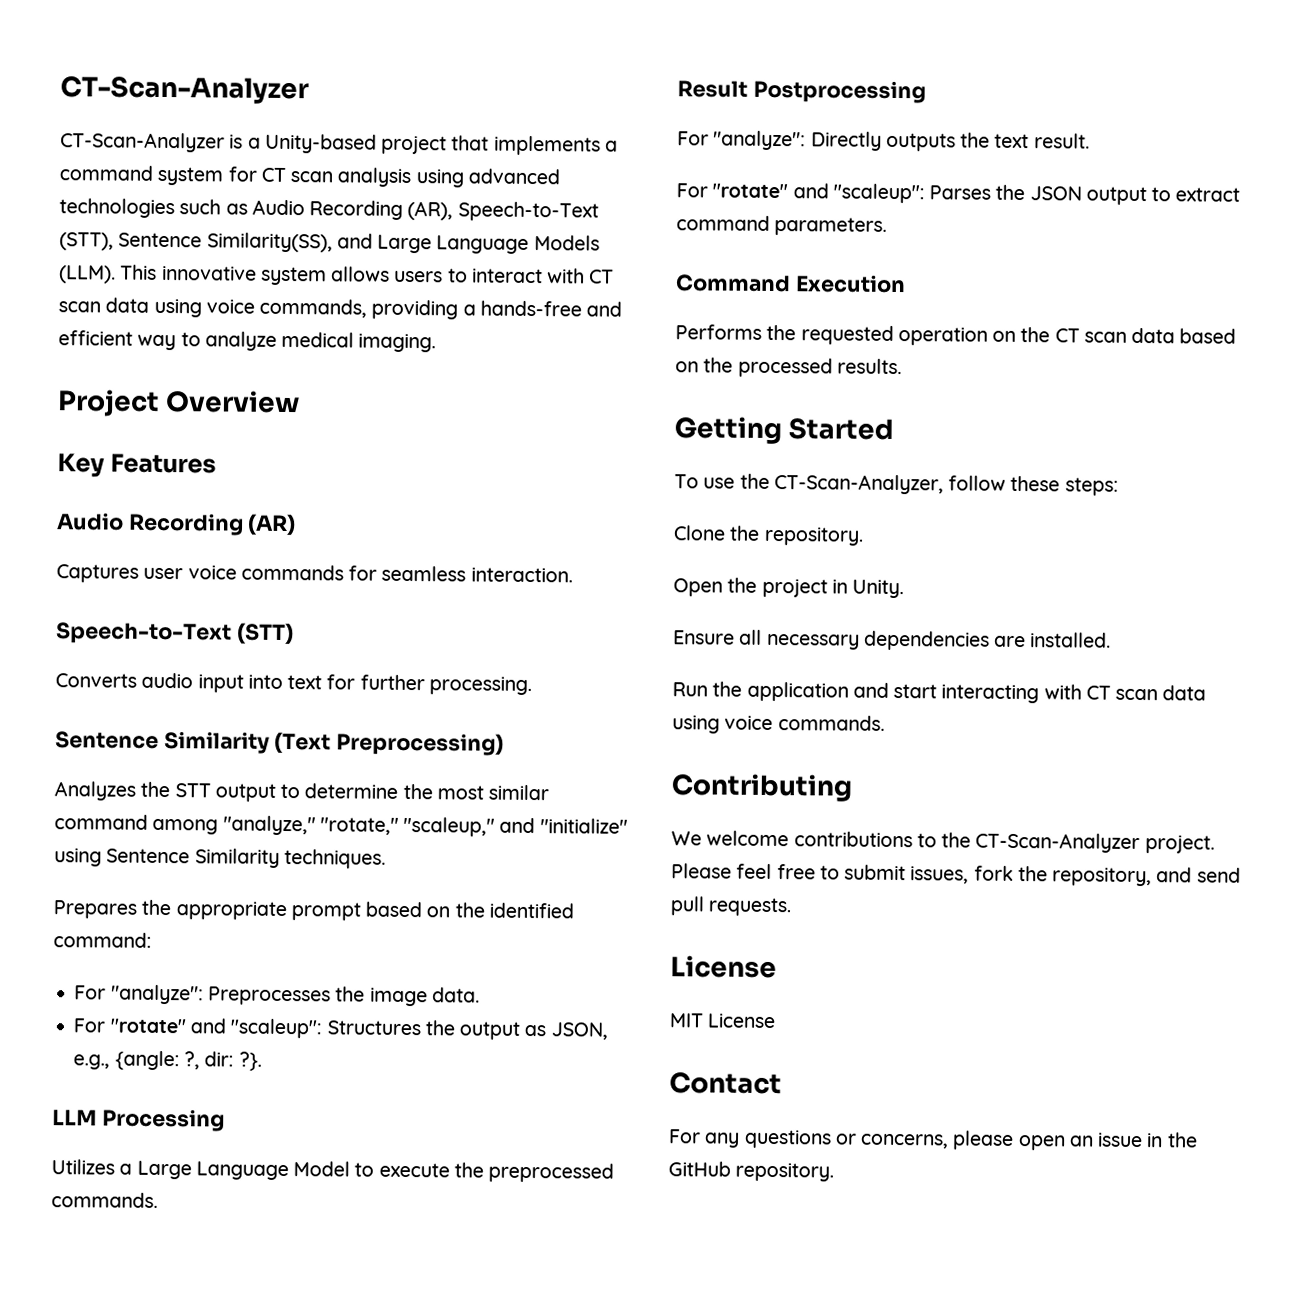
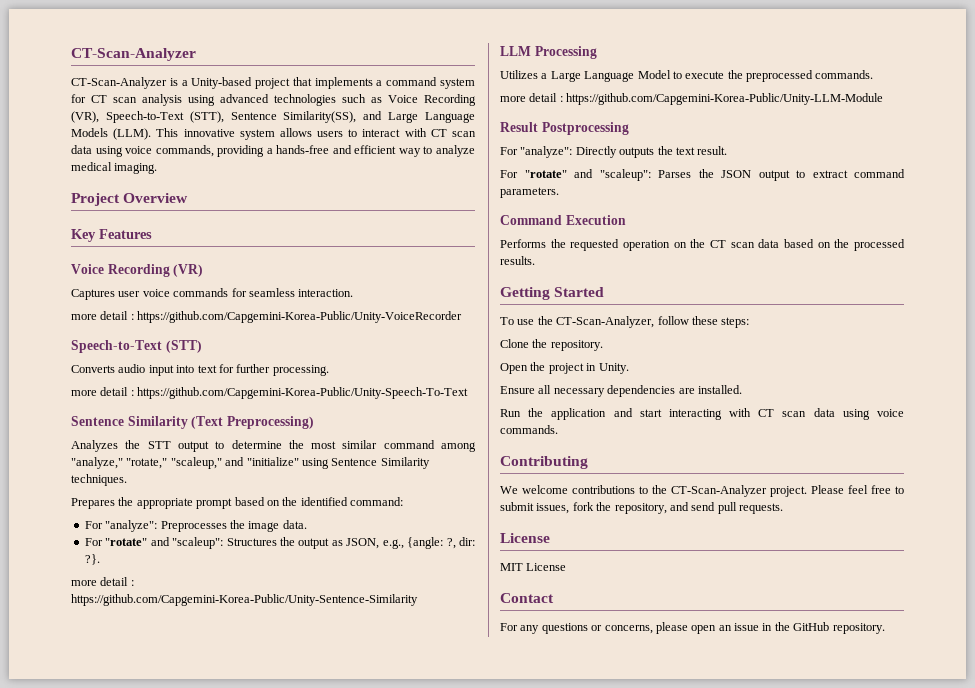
[251,199,454,221] Audio Recording (AR), -> [388,94,476,106] [71,111,99,123] Voice Recording (VR),
[56,512,297,536] Audio Recording (AR) -> [71,264,204,277] Voice Recording (VR)
(573, 575) none -> [71,311,463,323] // more detail : https://github.com/Capgemini-Korea-Public/Unity-VoiceRecorder
(532, 686) none -> [71,387,469,399] // more detail : https://github.com/Capgemini-Korea-Public/Unity-Speech-To-Text
(262, 1061) none -> [71,577,134,586] [71,594,418,606] // more detail : https://github.com/Capgemini-Korea-Public/Unity-Sentence-Similarity
(158, 1200) none -> [500,93,884,105] // more detail : https://github.com/Capgemini-Korea-Public/Unity-LLM-Module

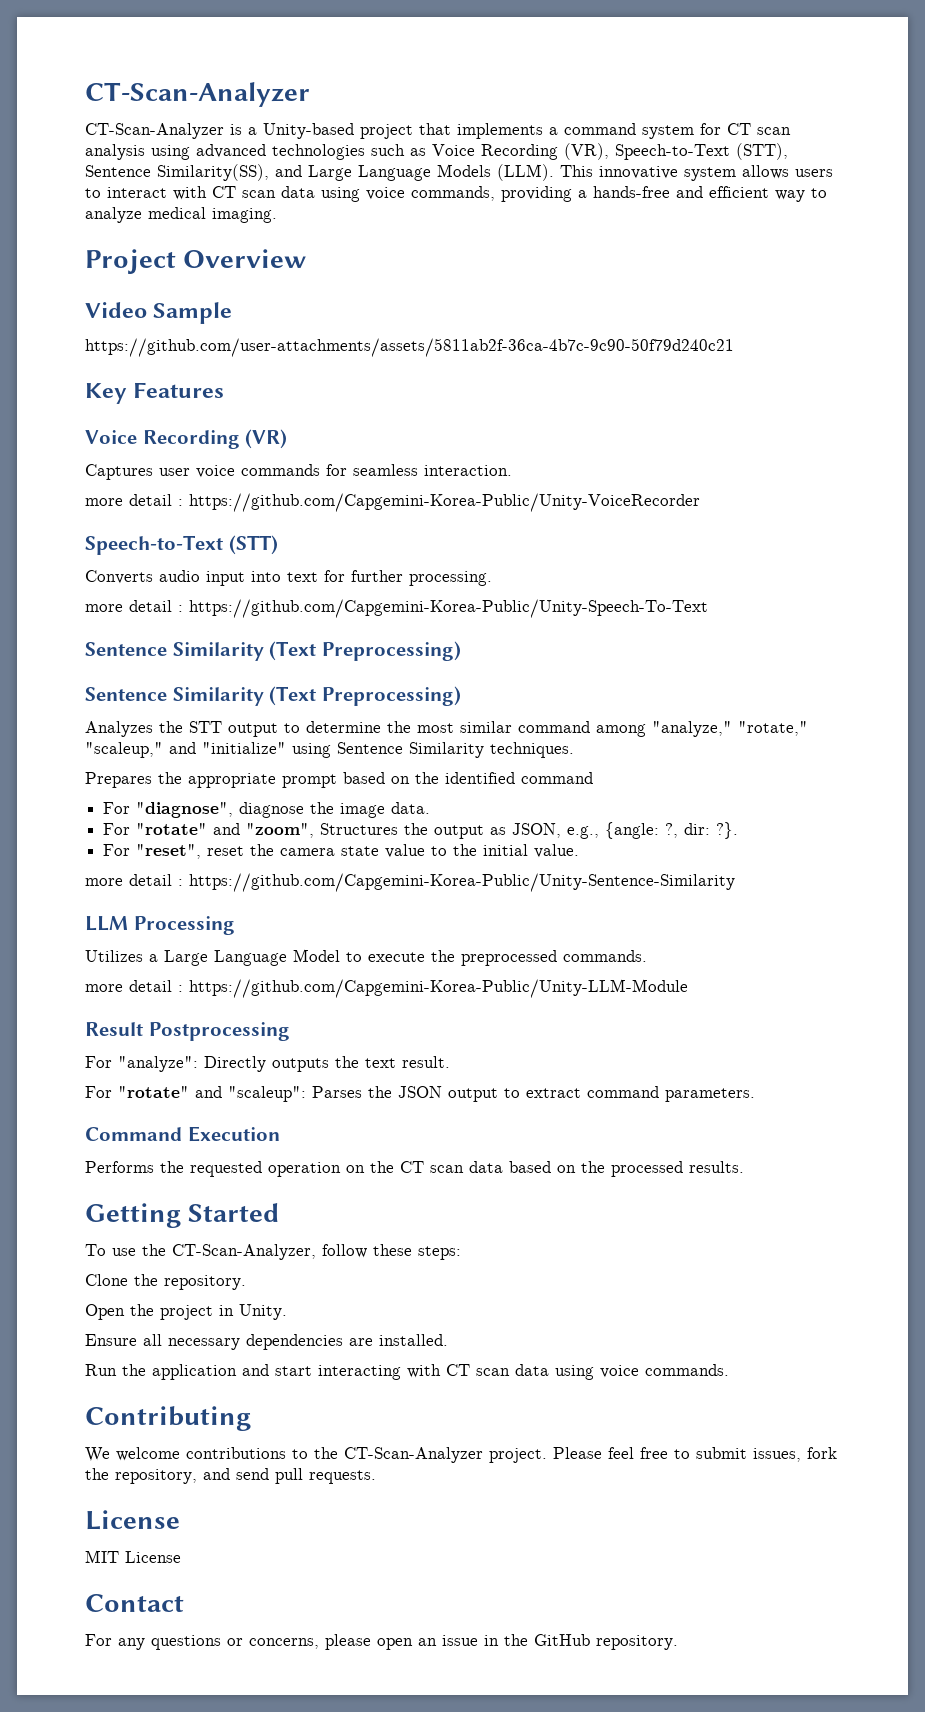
(189, 198) none -> [85,302,233,324] [85,338,734,357] // Video Sample // https://github.com/user-attachments/assets/5811ab2f-36ca-4b7c-9c90-50f79d240c21
(314, 422) none -> [85,686,461,706] // Sentence Similarity (Text Preprocessing)
[350,497,403,506] [84,520,227,532] command: // For "analyze": Preprocesses -> [521,772,593,784] [103,802,305,818] command // For "diagnose", diagnose
[172,537,224,549] "scaleup": -> [246,823,315,838] "zoom",
(100, 559) none -> [103,844,580,859] // For "reset", reset the camera state value to the initial value.

